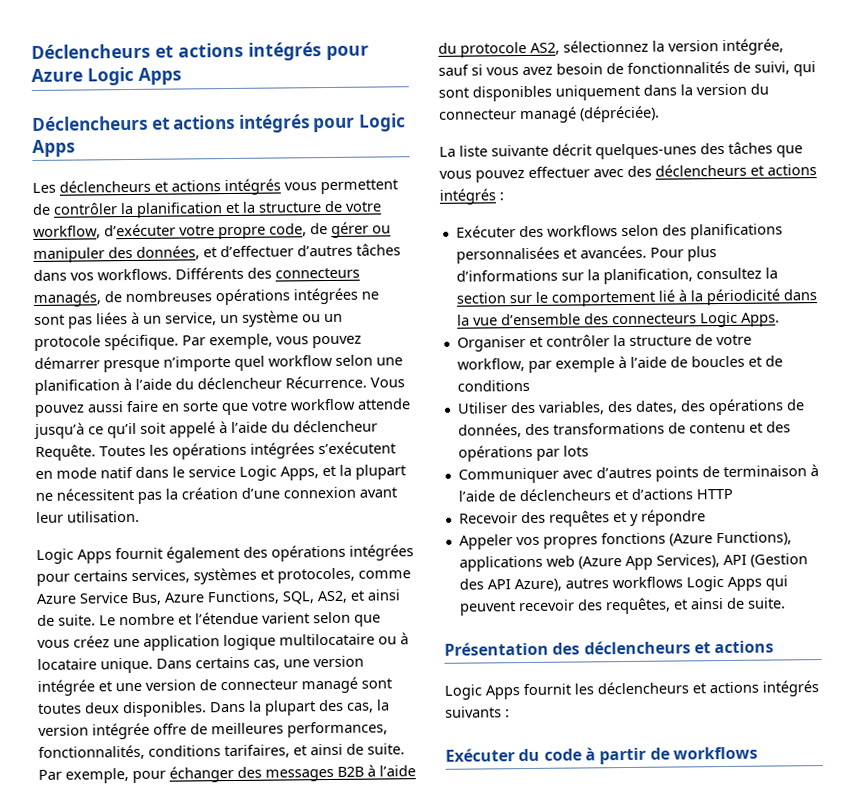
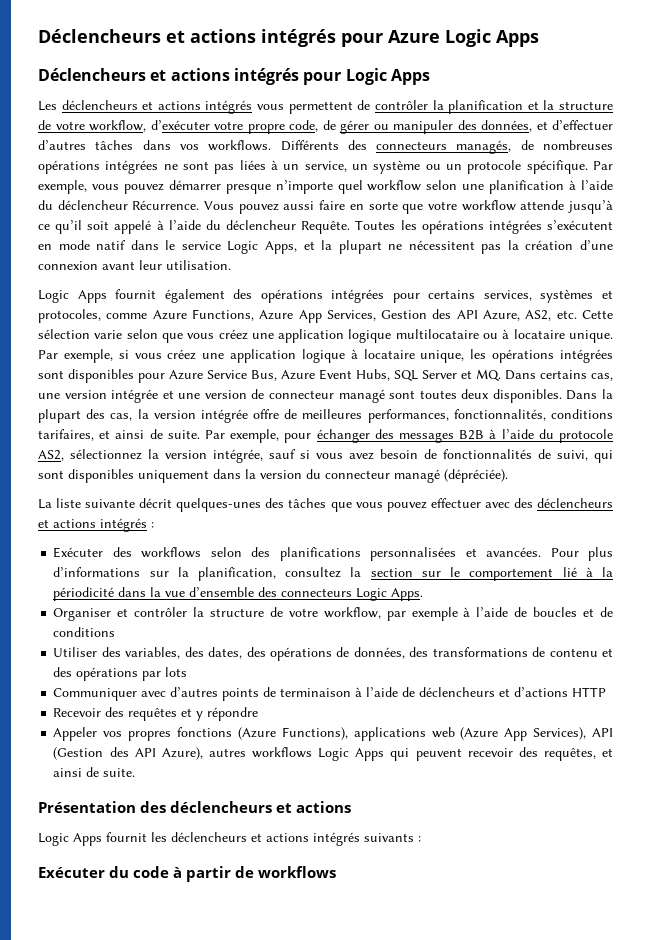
[79,589,400,606] [37,611,310,626] Service Bus, Azure Functions, SQL, AS2, et ainsi de suite. Le nombre et l’étendue varient -> [191,309,613,323] [38,329,123,339] Functions, Azure App Services, Gestion des API Azure, AS2, etc. Cette sélection varie
(153, 665) none -> [38,349,613,363] [38,369,501,383] Par exemple, si vous créez une application logique à locataire unique, les opérations intégrées sont disponibles pour Azure Service Bus, Azure Event Hubs, SQL Server et MQ.

